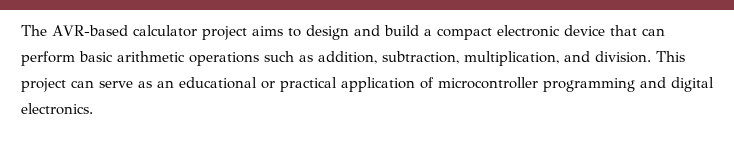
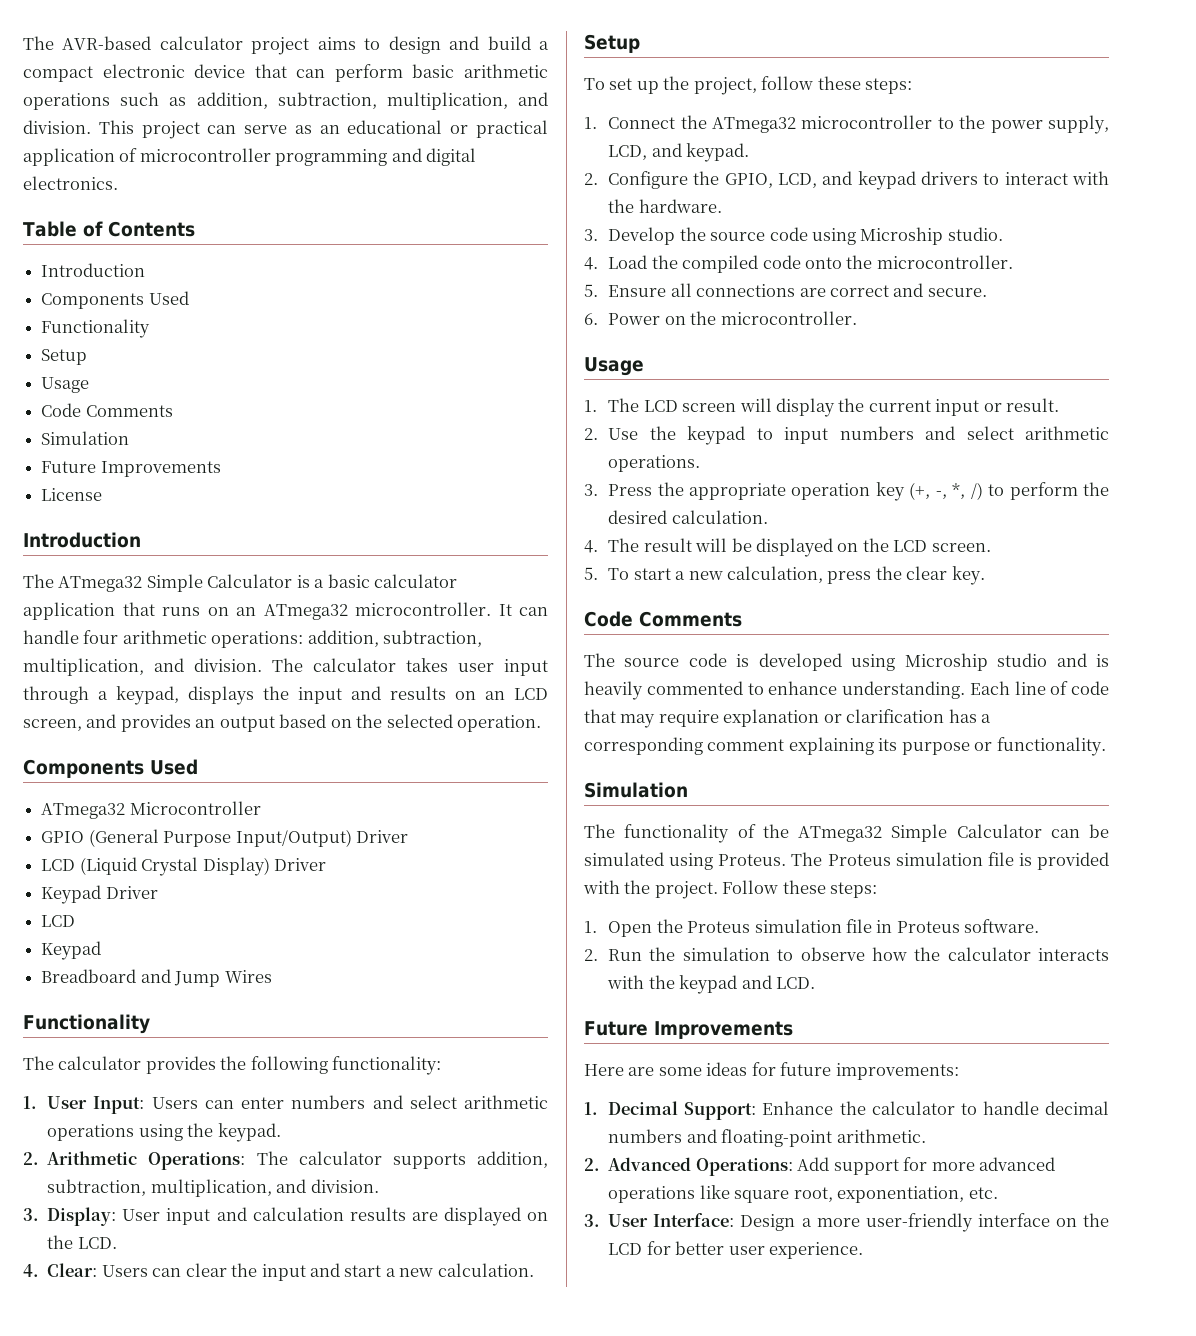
(93, 109) none -> [23,221,195,237] [41,263,146,277] [41,291,189,309] [41,319,151,338] [41,349,88,365] [41,377,90,393] [41,403,173,417] [41,431,130,445] [41,461,221,477] [41,488,103,501] [23,532,141,548] [23,574,458,592] [23,602,548,620] [23,630,483,648] [23,658,548,676] [23,686,548,705] [23,714,542,732] [23,759,198,778] [41,801,261,819] [41,829,408,847] [41,857,326,876] [41,885,158,904] [41,915,76,927] [41,941,102,960] [41,969,272,987] [23,1014,150,1034] [23,1056,442,1075] [23,1095,548,1114] [47,1123,281,1142] [23,1151,548,1170] [47,1179,379,1197] [23,1207,548,1226] [47,1235,117,1249] [23,1263,534,1281] [584,34,640,53] [584,76,913,95] [584,115,1109,134] [608,143,750,162] [584,171,1109,190] [608,199,722,213] [584,227,1003,245] [584,255,1013,273] [584,283,987,297] [584,311,857,325] [584,357,644,376] [584,398,1060,417] [584,426,1109,445] [608,455,701,472] [584,482,1109,501] [608,510,768,524] [584,538,991,557] [584,566,985,585] [584,611,742,627] [584,653,1109,671] [584,681,1109,700] [584,709,992,728] [584,737,1106,756] [584,782,688,798] [584,824,1109,843] [584,852,1109,870] [583,880,878,899] [584,919,1040,937] [584,947,1109,961] [607,975,815,994] [584,1021,793,1039] [584,1062,959,1080] [584,1101,1109,1120] [608,1129,926,1147] [584,1157,1055,1176] [608,1185,998,1203] [584,1213,1109,1232] [608,1241,864,1259] // Table of Contents // Introduction // Components Used // Functionality // Setup // Usage // Code Comments // Simulation // Future Improvements // License // Introduction // The ATmega32 Simple Calculator is a basic calculator application that runs on an ATmega32 microcontroller. It can handle four arithmetic operations: addition, subtraction, multiplication, and division. The calculator takes user input through a keypad, displays the input and results on an LCD screen, and provides an output based on the selected operation. // Components Used // ATmega32 Microcontroller // GPIO (General Purpose Input/Output) Driver // LCD (Liquid Crystal Display) Driver // Keypad Driver // LCD // Keypad // Breadboard and Jump Wires // Functionality // The calculator provides the following functionality: // 1. User Input: Users can enter numbers and select arithmetic operations using the keypad. // 2. Arithmetic Operations: The calculator supports addition, subtraction, multiplication, and division. // 3. Display: User input and calculation results are displayed on the LCD. // 4. Clear: Users can clear the input and start a new calculation. // Setup // To set up the project, follow these steps: // 1. Connect the ATmega32 microcontroller to the power supply, LCD, and keypad. // 2. Configure the GPIO, LCD, and keypad drivers to interact with the hardware. // 3. Develop the source code using Microship studio. // 4. Load the compiled code onto the microcontroller. // 5. Ensure all connections are correct and secure. // 6. Power on the microcontroller. // Usage // 1. The LCD screen will display the current input or result. // 2. Use the keypad to input numbers and select arithmetic operations. // 3. Press the appropriate operation key (+, -, *, /) to perform the desired calculation. // 4. The result will be displayed on the LCD screen. // 5. To start a new calculation, press the clear key. // Code Comments // The source code is developed using Microship studio and is heavily commented to enhance understanding. Each line of code that may require explanation or clarification has a corresponding comment explaining its purpose or functionality. // Simulation // The functionality of the ATmega32 Simple Calculator can be simulated using Proteus. The Proteus simulation file is provided with the project. Follow these steps: // 1. Open the Proteus simulation file in Proteus software. // 2. Run the simulation to observe how the calculator interacts with the keypad and LCD. // Future Improvements // Here are some ideas for future improvements: // 1. Decimal Support: Enhance the calculator to handle decimal numbers and floating-point arithmetic. // 2. Advanced Operations: Add support for more advanced operations like square root, exponentiation, etc. // 3. User Interface: Design a more user-friendly interface on the LCD for better user experience.

